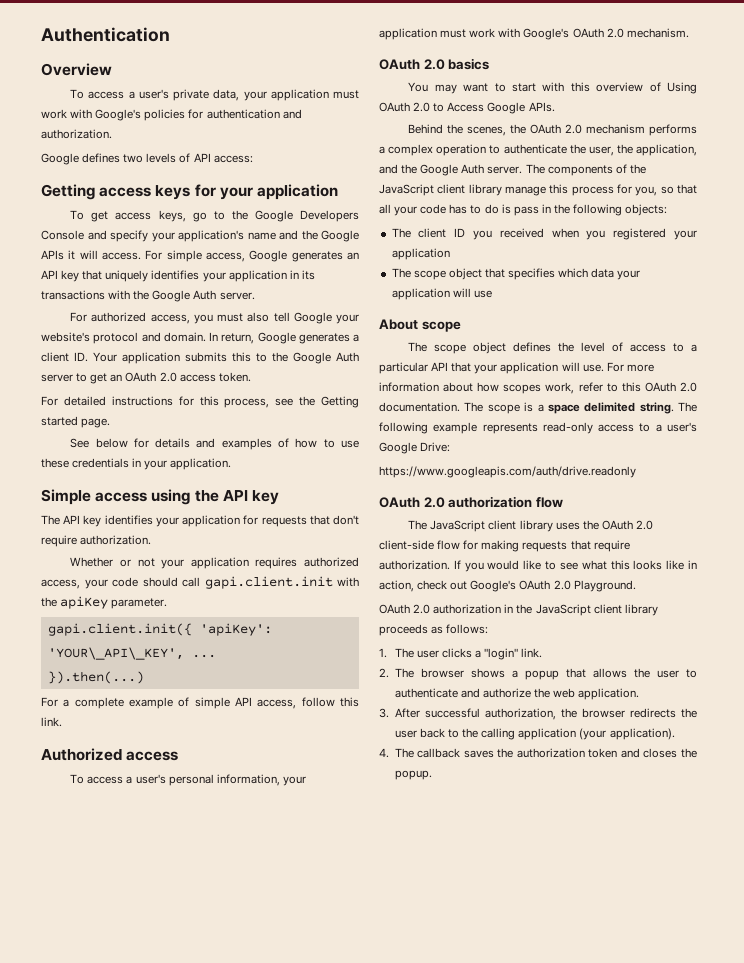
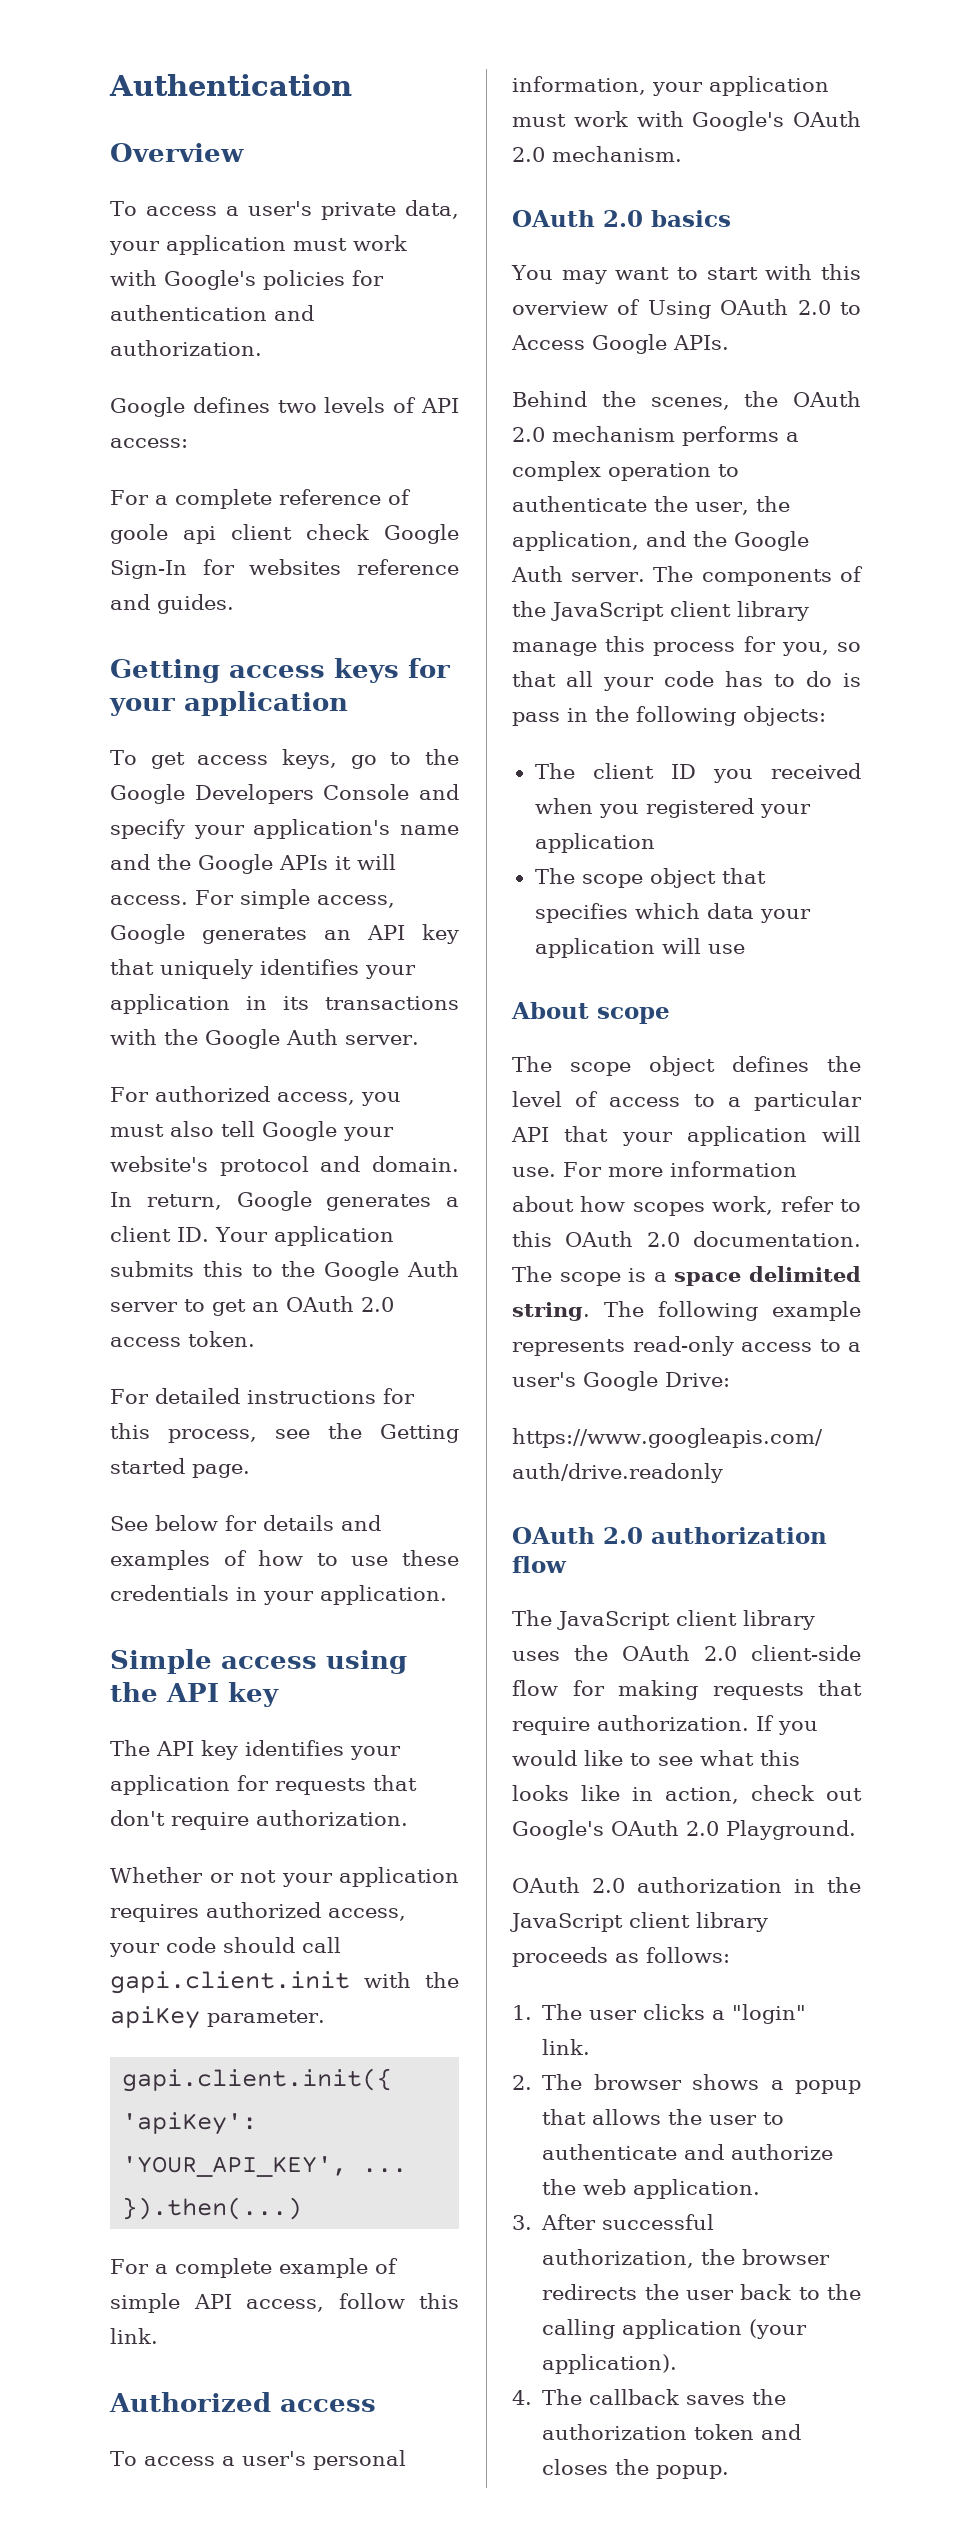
(253, 159) none -> [110,489,411,509] [110,524,459,544] [110,559,459,579] [110,594,234,614] // For a complete reference of goole api client check Google Sign-In for websites reference and guides.
[47,647,184,660] 'YOUR\_API\_KEY', -> [122,2156,348,2177] 'YOUR_API_KEY',

